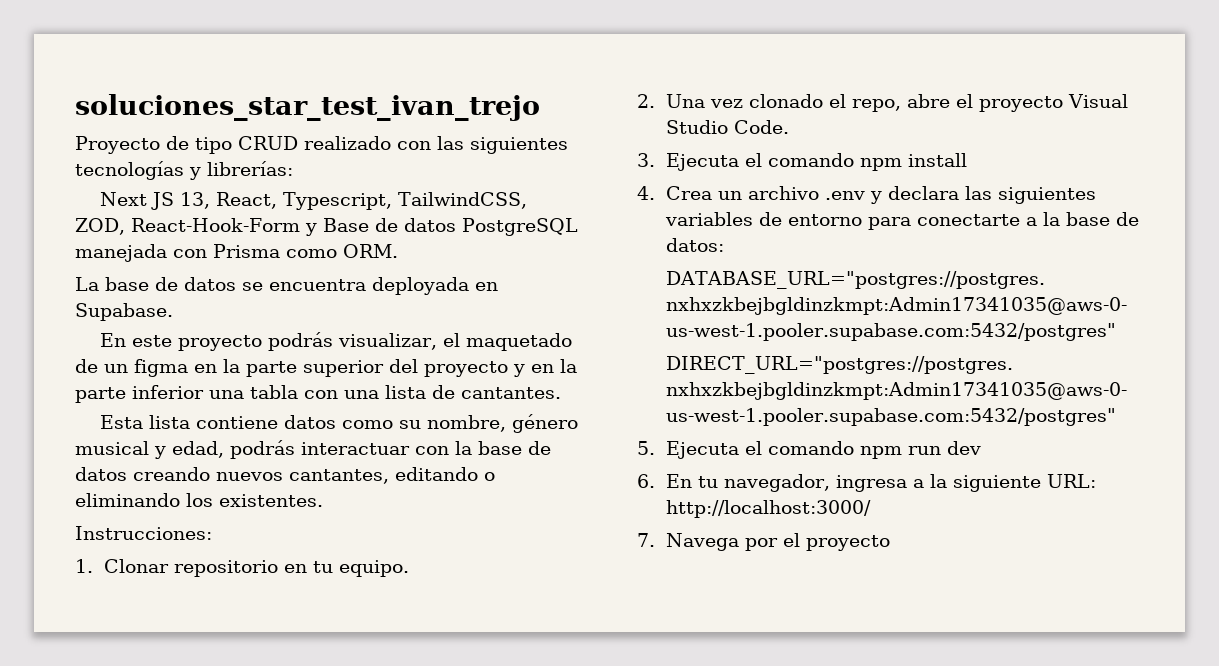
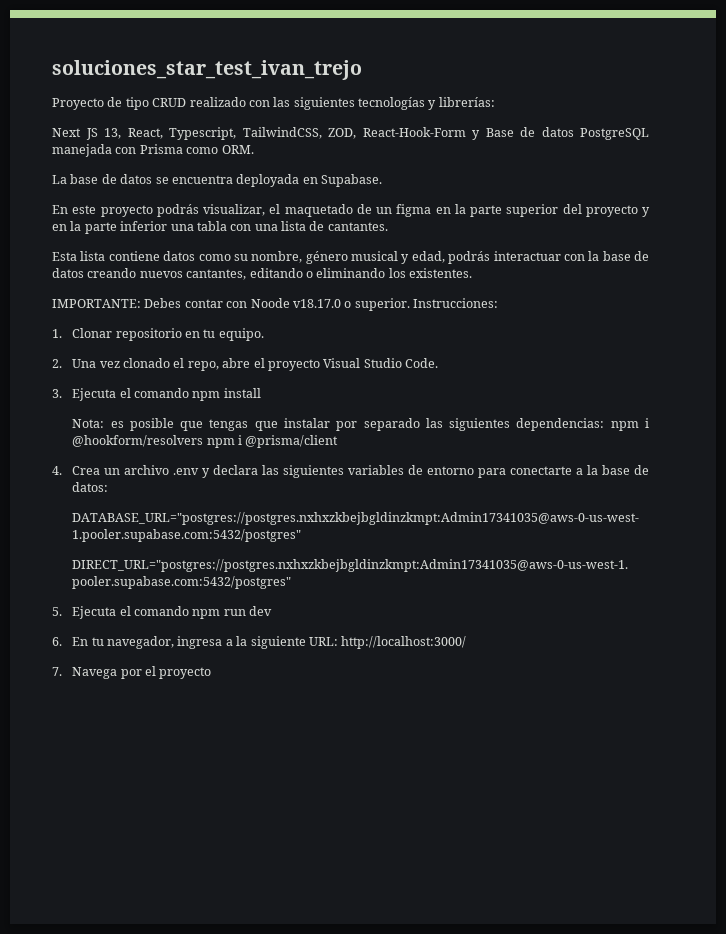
(323, 500) none -> [52,298,410,311] IMPORTANTE: Debes contar con Noode v18.17.0 o superior.
(968, 160) none -> [72,418,649,431] [72,435,339,448] // Nota: es posible que tengas que instalar por separado las siguientes dependencias: npm i @hookform/resolvers npm i @prisma/client

